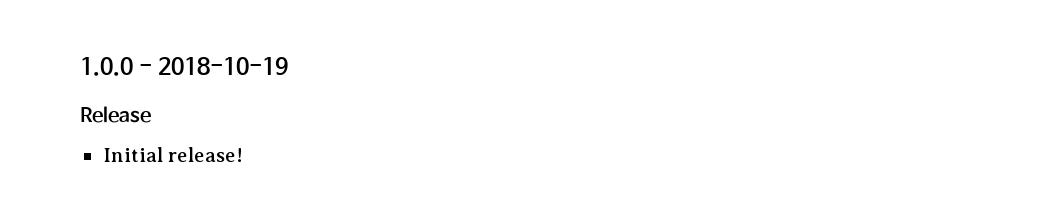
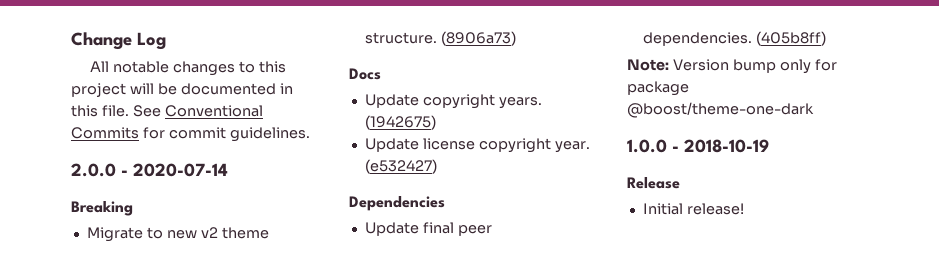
(80, 66) none -> [71,32,166,50] [90,61,287,76] [71,83,293,97] [71,105,263,117] [71,127,310,142] [71,163,228,177] [71,201,133,216] [86,227,269,242] [364,31,516,46] [349,68,381,80] [364,94,542,109] [364,115,436,130] [364,138,590,153] [364,159,437,174] [349,196,445,211] [364,222,492,236] [642,31,826,46] [627,59,837,74] [627,81,689,96] [627,102,814,118] Change Log // All notable changes to this project will be documented in this file. See Conventional Commits for commit guidelines. // 2.0.0 - 2020-07-14 // Breaking // Migrate to new v2 theme structure. (8906a73) // Docs // Update copyright years. (1942675) // Update license copyright year. (e532427) // Dependencies // Update final peer dependencies. (405b8ff) // Note: Version bump only for package @boost/theme-one-dark //

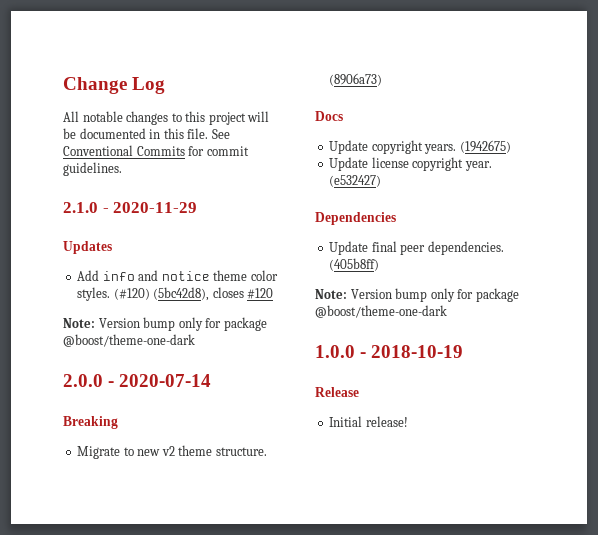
(310, 134) none -> [63,202,198,213] [63,241,112,254] [77,270,278,281] [77,287,274,301] [63,317,267,331] [63,334,195,347] // 2.1.0 - 2020-11-29 // Updates // Add info and notice theme color styles. (#120) (5bc42d8), closes #120 // Note: Version bump only for package @boost/theme-one-dark

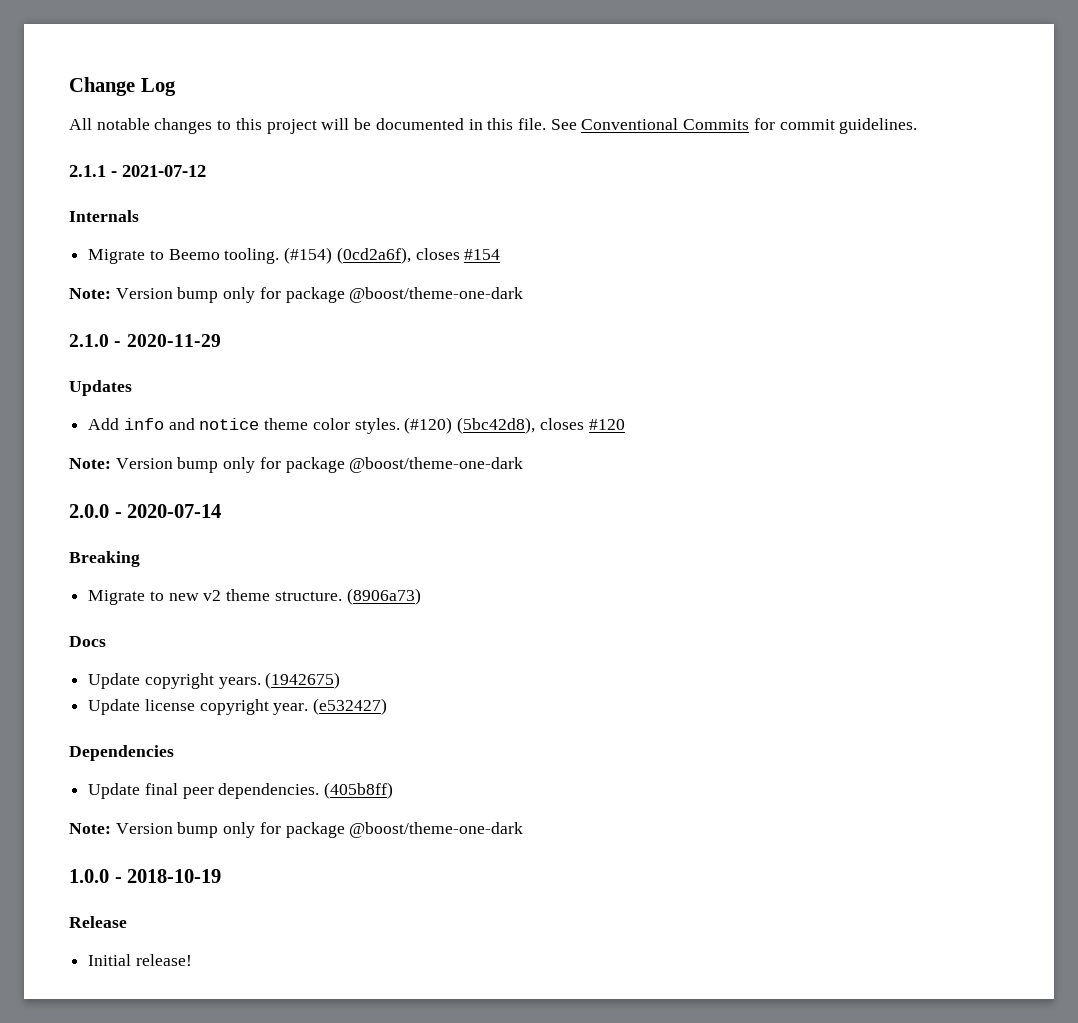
(122, 169) none -> [69,165,206,177] [69,210,139,222] [88,247,501,264] [69,287,524,303] // 2.1.1 - 2021-07-12 // Internals // Migrate to Beemo tooling. (#154) (0cd2a6f), closes #154 // Note: Version bump only for package @boost/theme-one-dark

